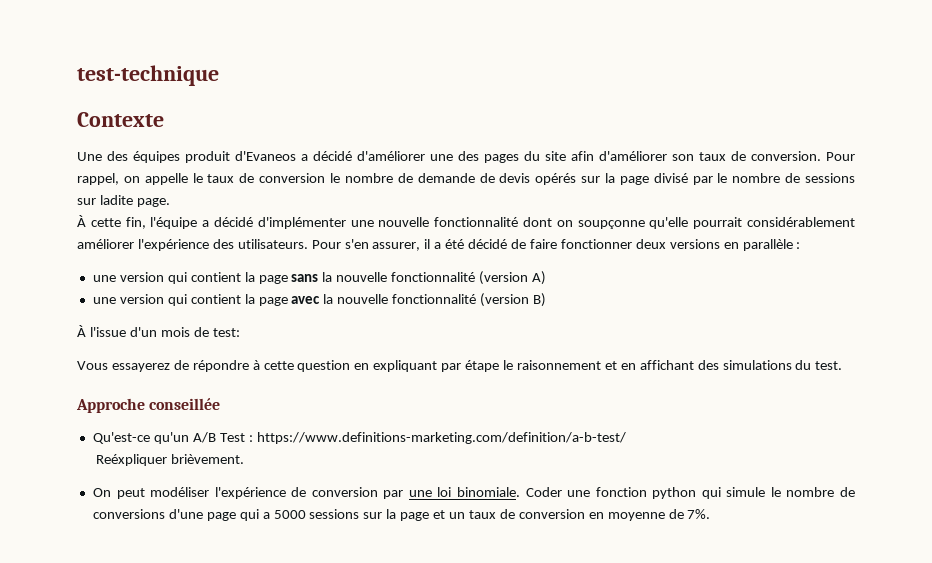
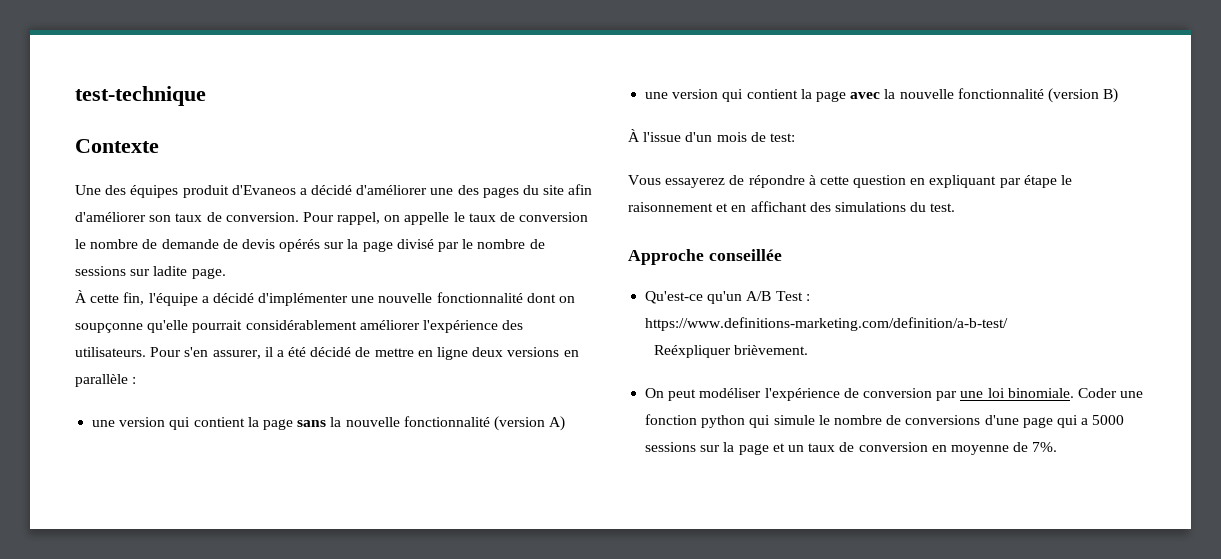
[529,239,632,249] faire fonctionner -> [374,347,469,360] mettre en ligne

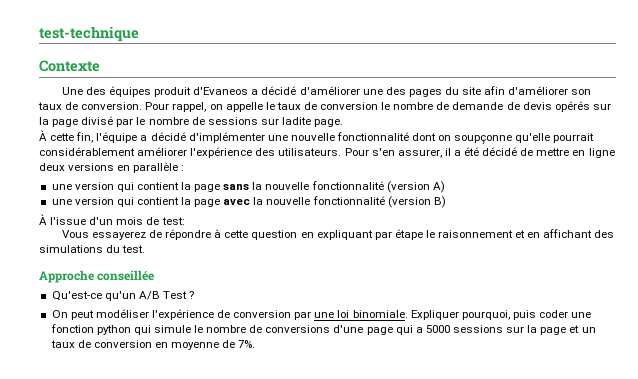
[805,294,810,301] [645,317,1009,331] [653,345,808,358] : https://www.definitions-marketing.com/definition/a-b-test/ // Reéxpliquer brièvement. -> [189,291,195,299] ?
[1077,388,1117,398] Coder -> [410,310,569,320] Expliquer pourquoi, puis coder

